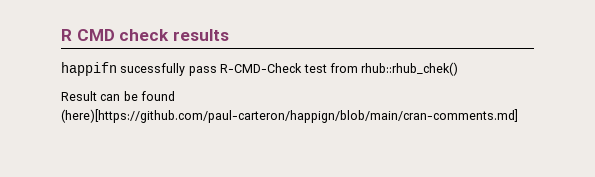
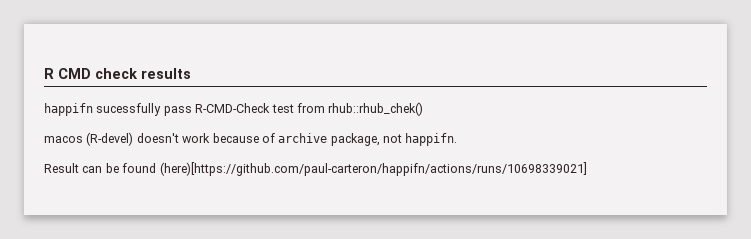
(459, 69) none -> [44,132,458,146] // macos (R-devel) doesn't work because of archive package, not happifn.
[61,109,518,123] (here)[https://github.com/paul-carteron/happign/blob/main/cran-comments.md] -> [159,162,587,176] (here)[https://github.com/paul-carteron/happifn/actions/runs/10698339021]

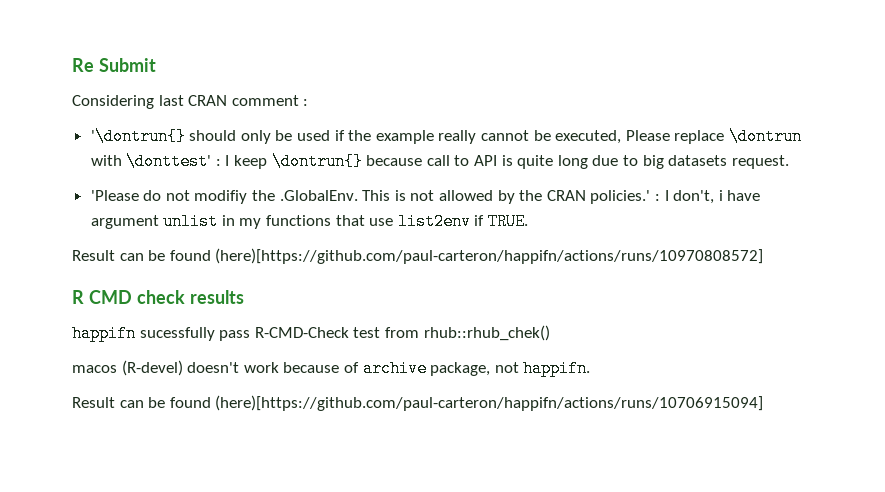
(44, 73) none -> [72,58,156,72] [72,95,309,109] [90,128,802,145] [90,153,789,170] [90,190,761,204] [90,213,529,230] [72,248,764,264] Re Submit // Considering last CRAN comment : // '\dontrun{} should only be used if the example really cannot be executed, Please replace \dontrun with \donttest' : I keep \dontrun{} because call to API is quite long due to big datasets request. // 'Please do not modifiy the .GlobalEnv. This is not allowed by the CRAN policies.' : I don't, i have argument unlist in my functions that use list2env if TRUE. // Result can be found (here)[https://github.com/paul-carteron/happifn/actions/runs/10970808572] //
[159,162,587,176] (here)[https://github.com/paul-carteron/happifn/actions/runs/10698339021] -> [215,395,764,411] (here)[https://github.com/paul-carteron/happifn/actions/runs/10706915094]

